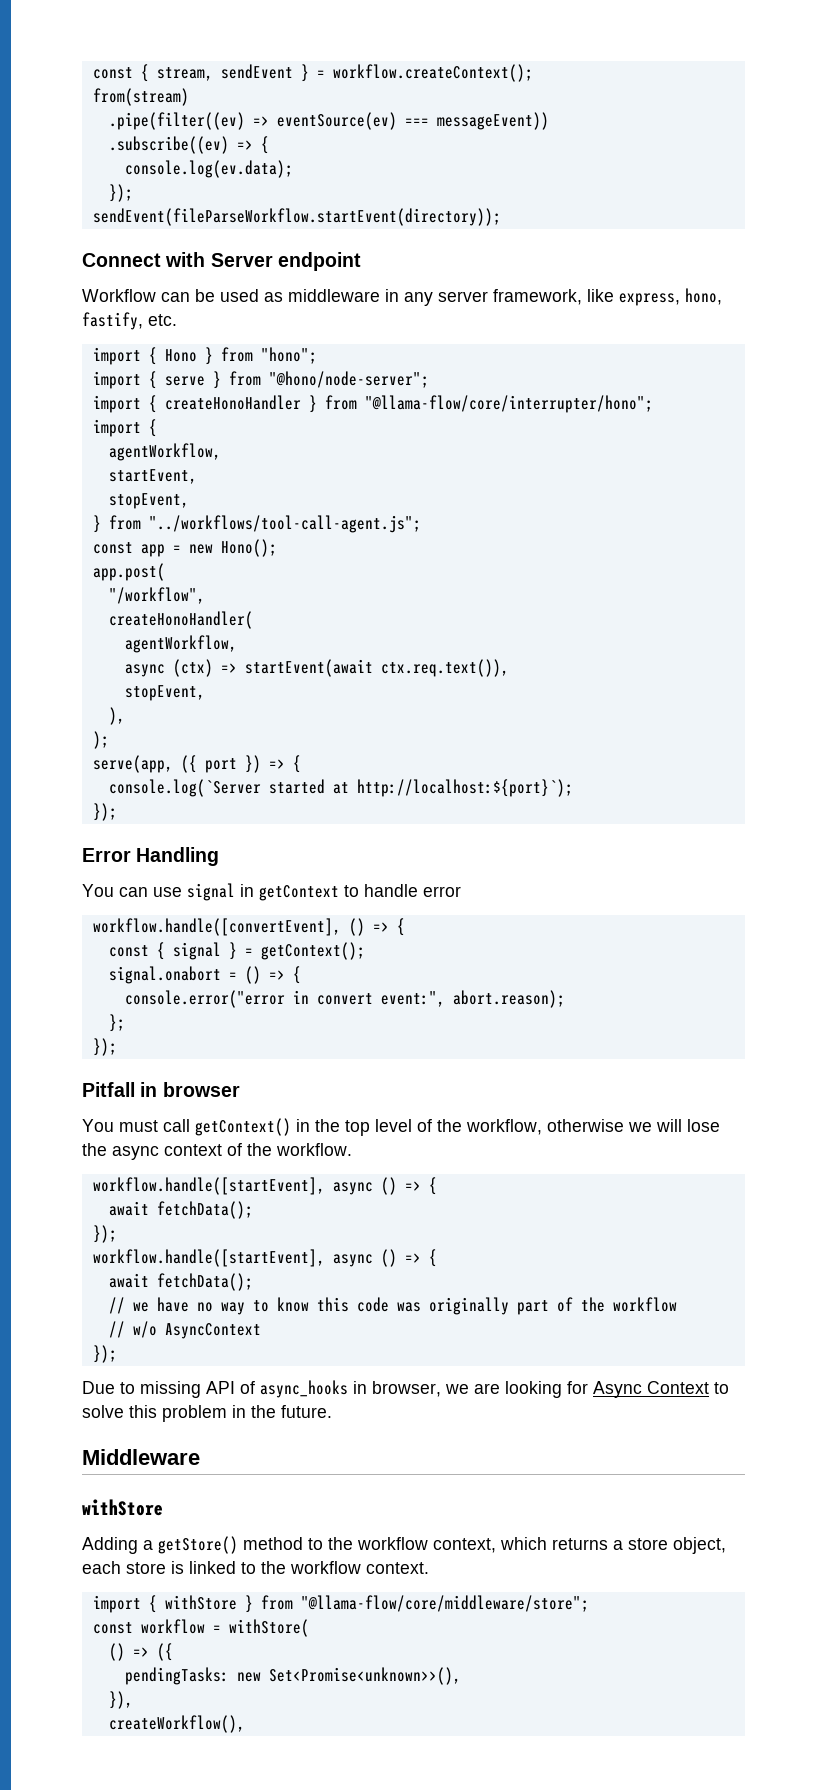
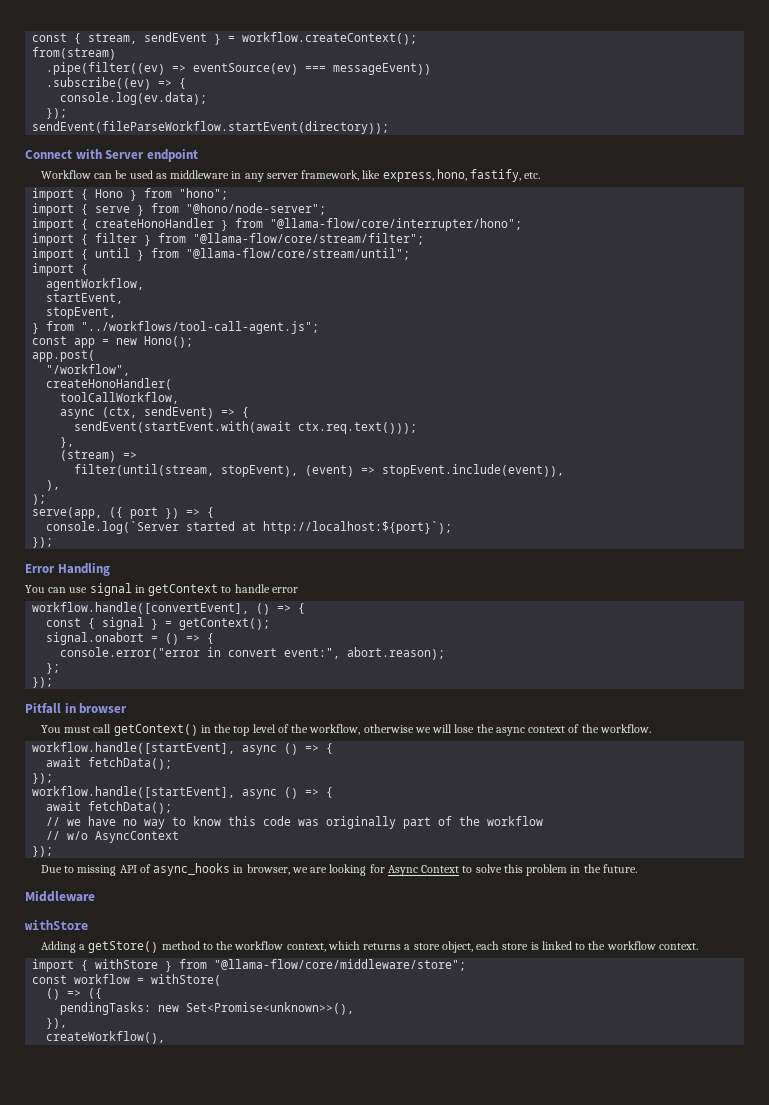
(653, 404) none -> [32,233,425,246] [32,248,411,261] // import { filter } from "@llama-flow/core/stream/filter"; // import { until } from "@llama-flow/core/stream/until";
[124,635,237,653] [124,659,509,677] [124,685,205,701] agentWorkflow, // async (ctx) => startEvent(await ctx.req.text()), // stopEvent, -> [60,392,180,404] [60,406,250,419] [74,421,418,434] [60,437,75,448] [60,450,138,462] [74,464,565,477] toolCallWorkflow, // async (ctx, sendEvent) => { // sendEvent(startEvent.with(await ctx.req.text())); // }, // (stream) => // filter(until(stream, stopEvent), (event) => stopEvent.include(event)),

